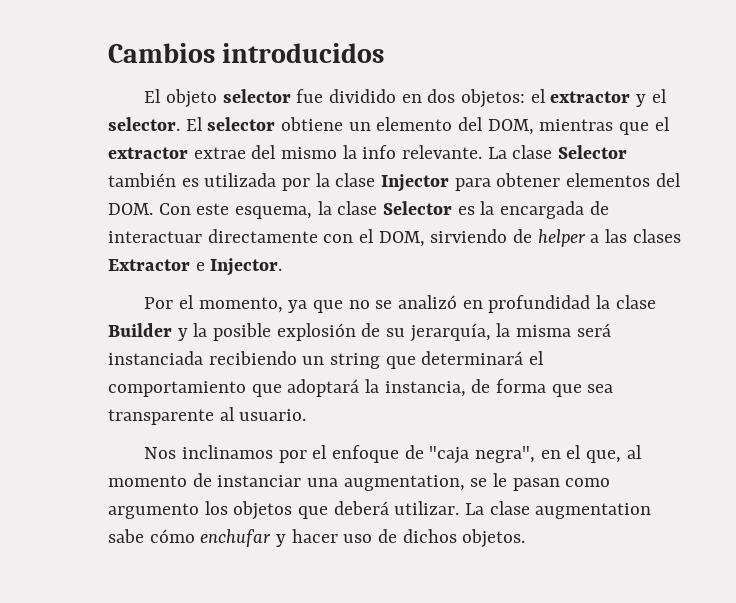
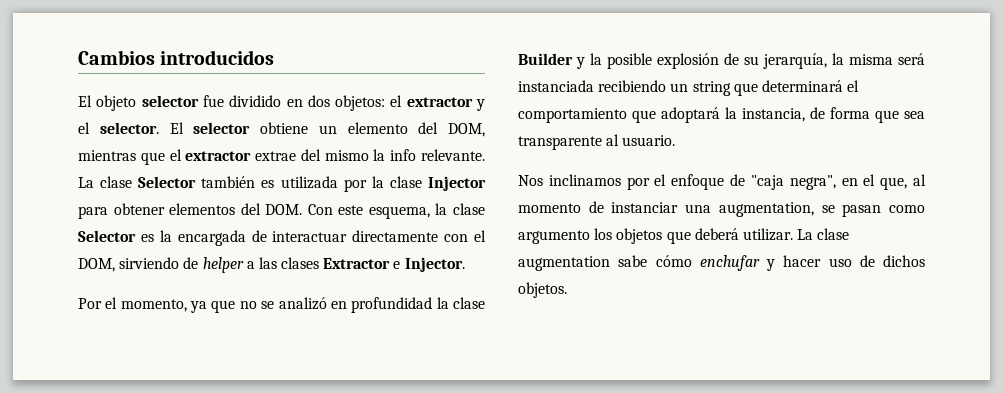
[493,473,508,487] le -> (835, 209) none

